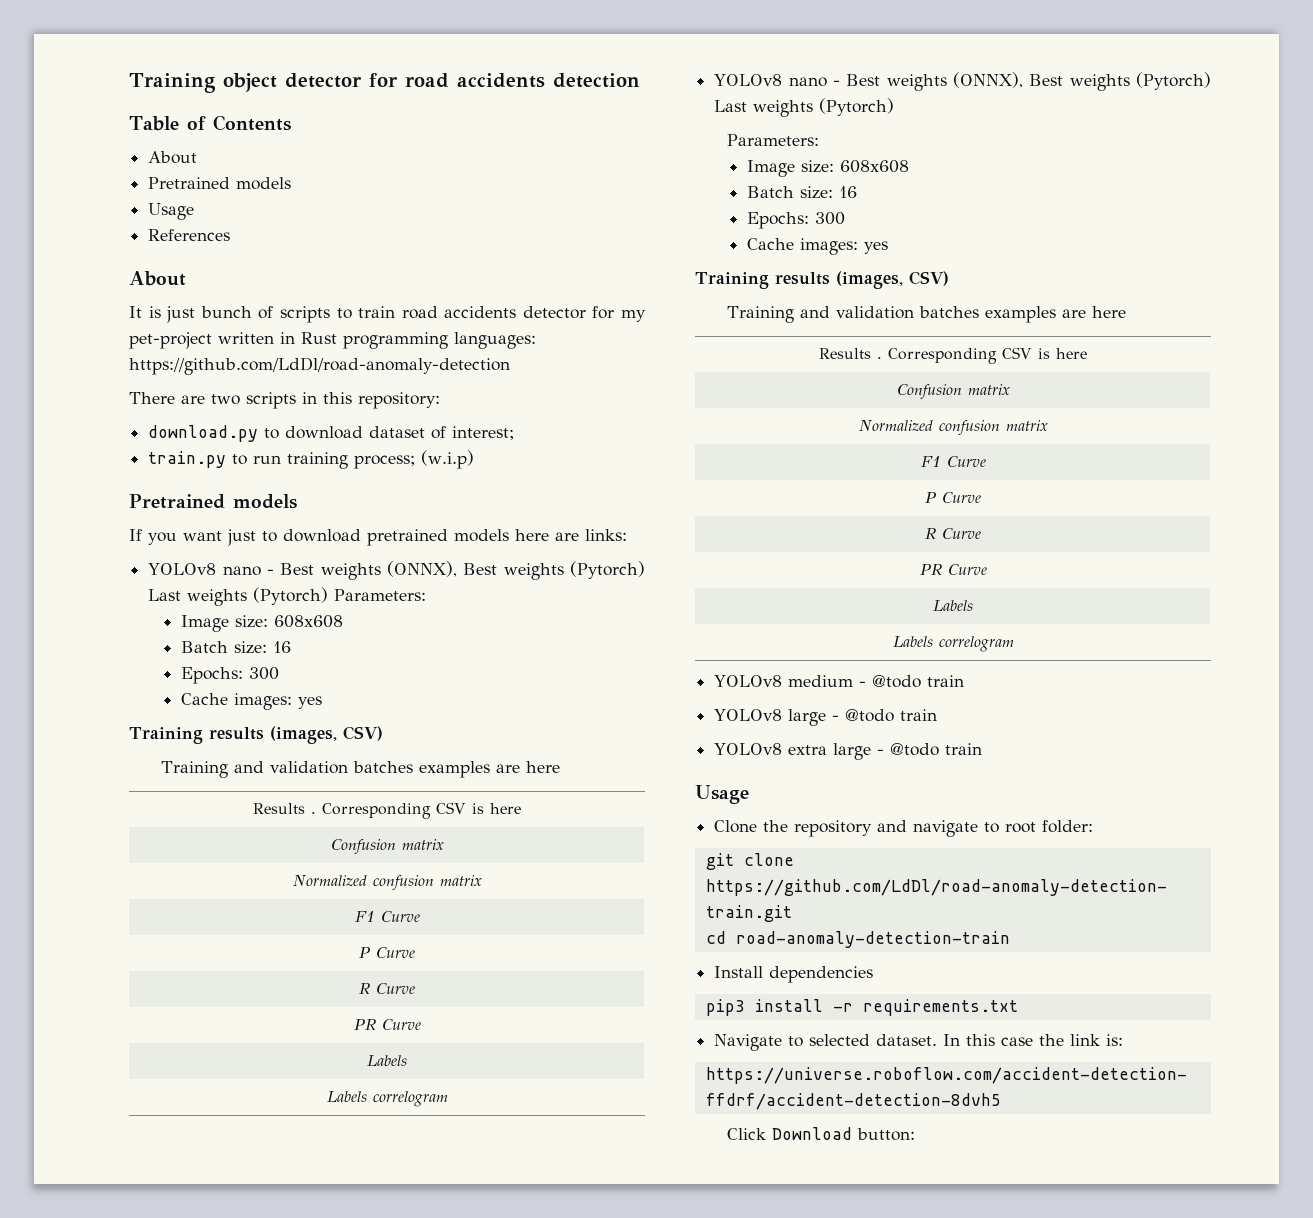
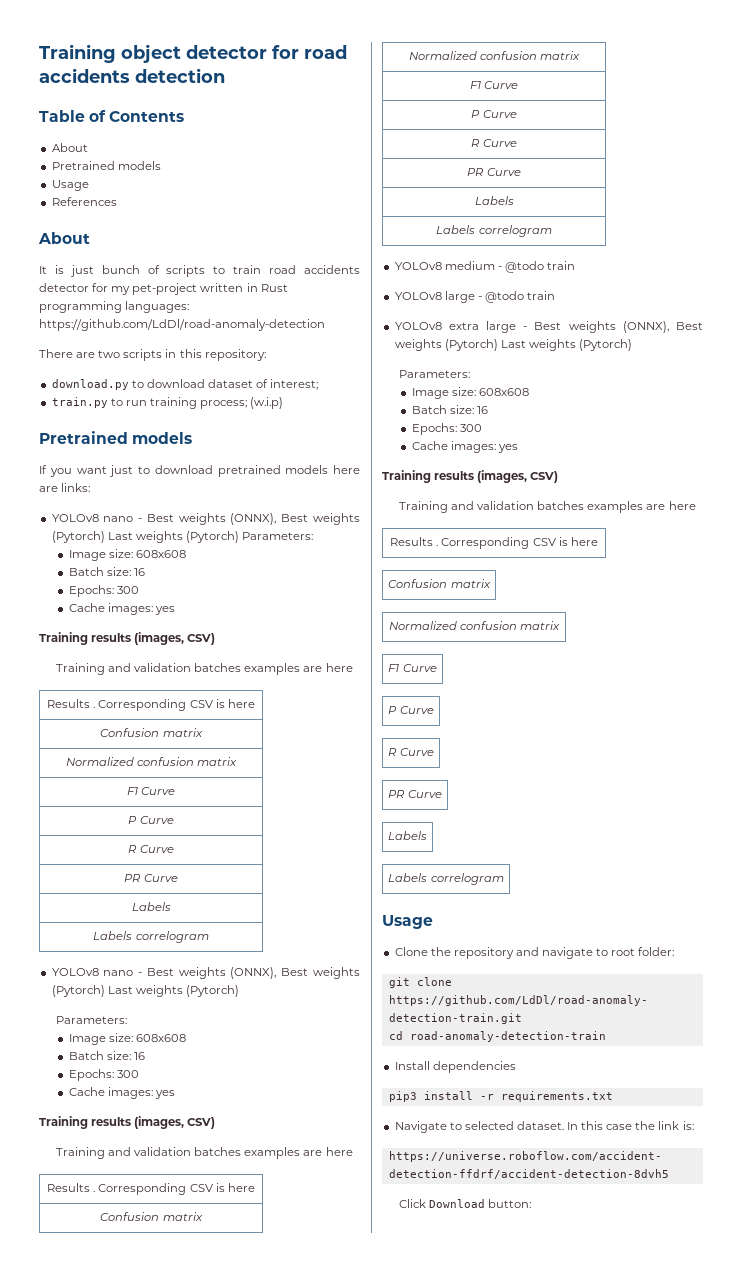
[890,743,983,756] @todo train -> [534,321,703,333] [394,339,633,351] [398,370,470,378] [411,387,529,399] [411,405,488,414] [411,423,482,435] [411,441,518,453] [382,470,559,483] [398,501,696,513] [390,537,598,549] [388,579,491,588] [388,621,561,630] [388,664,437,672] [388,706,434,714] [388,748,434,756] [388,790,442,798] [388,831,427,840] [388,873,504,885] Best weights (ONNX), Best weights (Pytorch) Last weights (Pytorch) // Parameters: // Image size: 608x608 // Batch size: 16 // Epochs: 300 // Cache images: yes // Training results (images, CSV) // Training and validation batches examples are here // Results . Corresponding CSV is here // Confusion matrix // Normalized confusion matrix // F1 Curve // P Curve // R Curve // PR Curve // Labels // Labels correlogram

